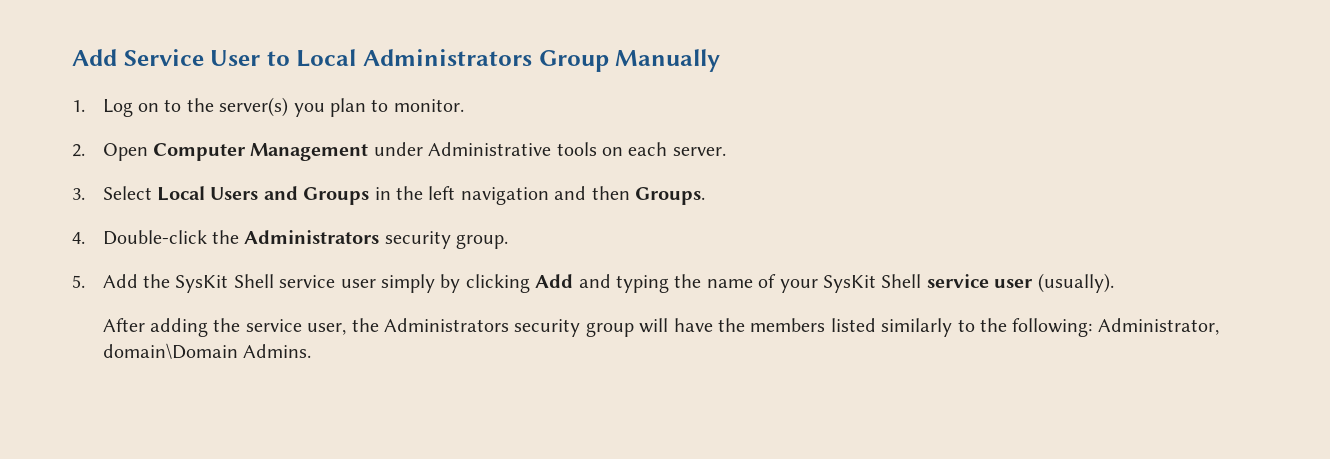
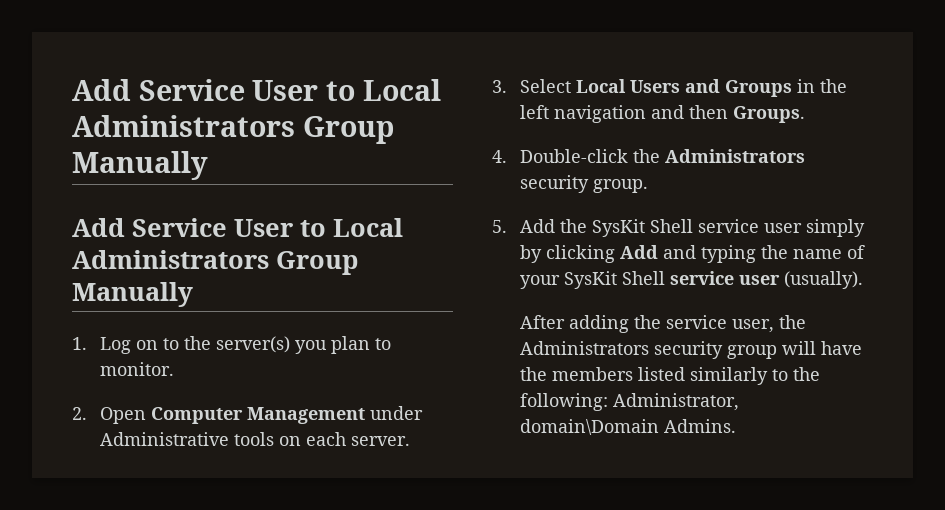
[72,49,721,72] Add Service User to Local Administrators Group Manually -> [72,79,441,101] [72,115,394,144] [72,151,208,180] [72,218,403,237] [72,250,358,275] [72,282,193,307] Add Service User to Local Administrators Group Manually // Add Service User to Local Administrators Group Manually

